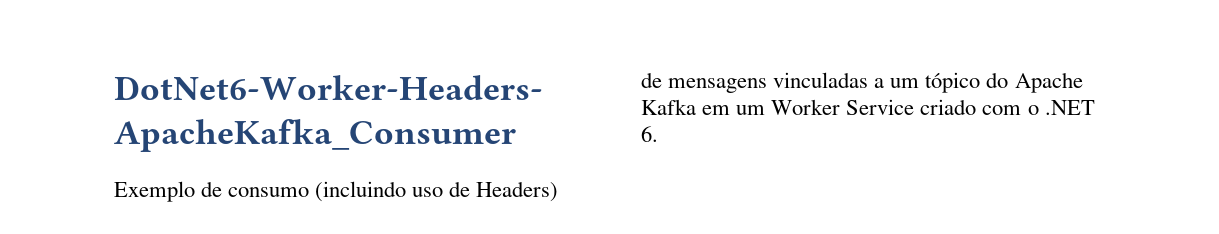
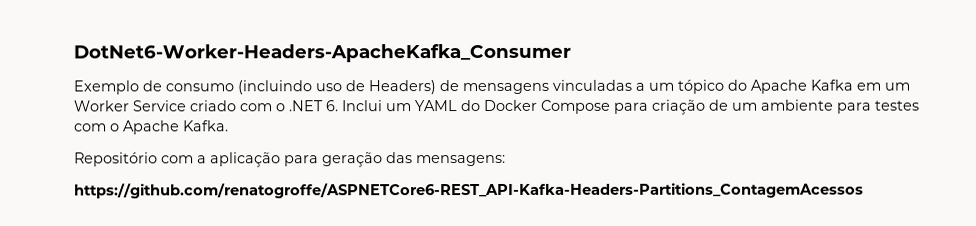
(658, 134) none -> [341,99,919,115] [74,120,229,135] [74,152,506,168] [74,182,864,199] Inclui um YAML do Docker Compose para criação de um ambiente para testes com o Apache Kafka. // Repositório com a aplicação para geração das mensagens: // https://github.com/renatogroffe/ASPNETCore6-REST_API-Kafka-Headers-Partitions_ContagemAcessos

